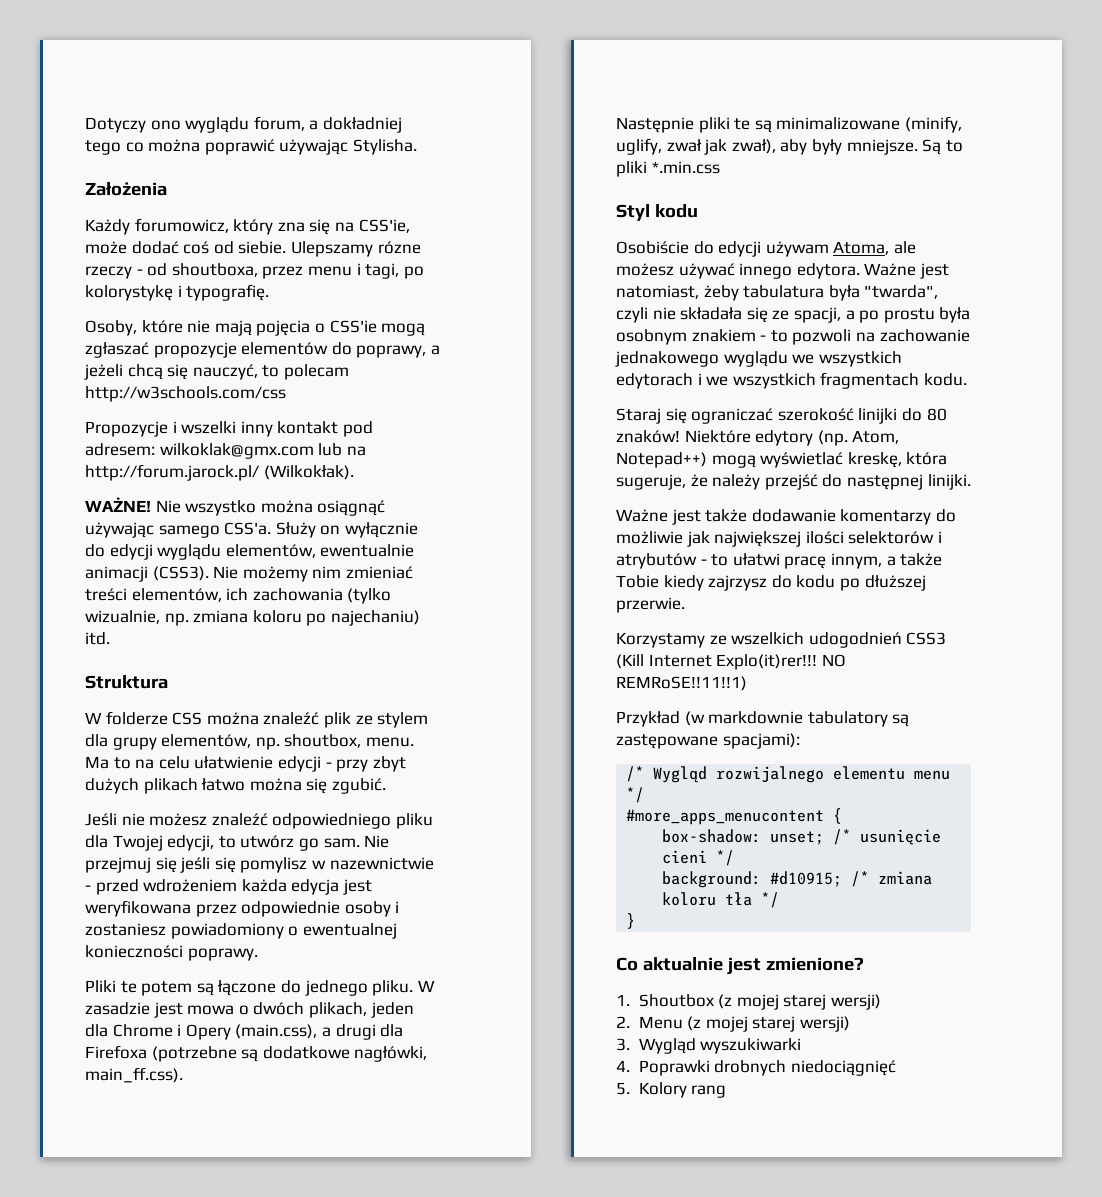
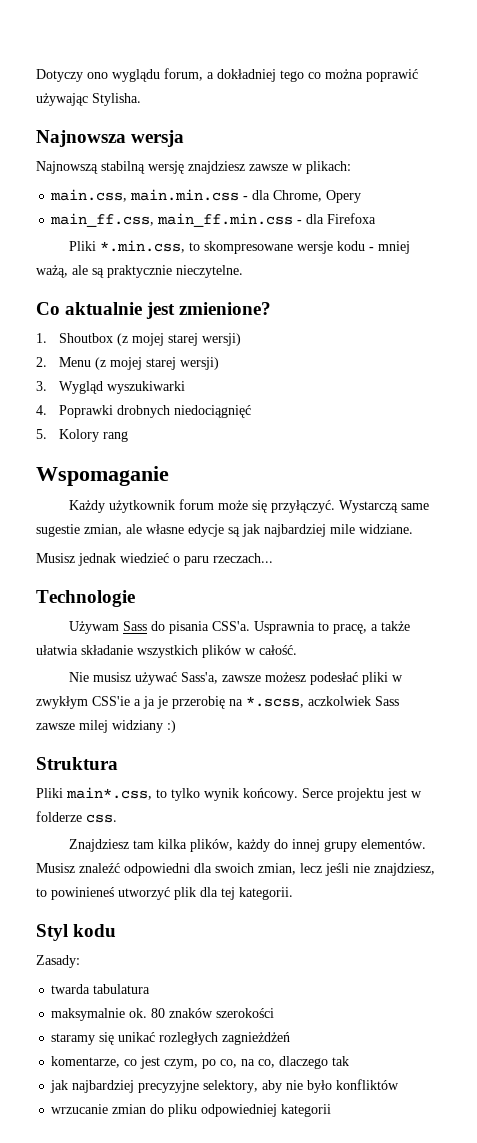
[85,182,167,196] [85,218,410,235] [85,241,421,257] [85,263,424,279] [85,284,270,301] [85,320,426,336] [85,342,440,358] [84,364,349,380] [85,386,286,402] [85,421,373,437] [85,443,366,459] [85,464,354,481] [85,497,386,516] [85,522,418,538] [85,544,415,560] [85,566,413,582] [85,588,392,604] [85,610,420,626] [85,632,110,645] [85,675,168,689] [85,711,429,728] [85,734,414,750] [85,756,406,772] [85,778,386,794] [85,813,433,829] [85,835,390,851] [85,857,434,873] [85,879,372,895] [85,900,400,917] [85,923,397,939] [85,945,258,961] [85,980,435,996] [85,1002,414,1018] [85,1024,404,1040] [85,1045,428,1062] [85,1067,183,1083] [616,116,962,133] [616,138,963,155] [616,161,720,177] [616,204,698,221] [616,241,916,257] [616,263,949,279] [616,285,939,301] [616,307,971,323] [616,329,970,345] [615,351,902,367] [616,372,967,389] [616,408,947,424] [616,430,900,446] [616,452,948,468] [616,474,971,490] [616,509,956,525] [616,531,942,547] [616,553,943,569] [616,575,926,591] [616,597,685,613] [616,632,947,648] [616,654,846,670] [616,676,747,691] [616,711,910,727] [616,733,800,749] [626,766,951,783] [626,787,645,803] [626,808,843,825] [662,829,942,845] [662,850,735,866] [662,871,933,888] [662,892,780,908] [626,913,636,929] Założenia // Każdy forumowicz, który zna się na CSS'ie, może dodać coś od siebie. Ulepszamy rózne rzeczy - od shoutboxa, przez menu i tagi, po kolorystykę i typografię. // Osoby, które nie mają pojęcia o CSS'ie mogą zgłaszać propozycje elementów do poprawy, a jeżeli chcą się nauczyć, to polecam http://w3schools.com/css // Propozycje i wszelki inny kontakt pod adresem: wilkoklak@gmx.com lub na http://forum.jarock.pl/ (Wilkokłak). // WAŻNE! Nie wszystko można osiągnąć używając samego CSS'a. Służy on wyłącznie do edycji wyglądu elementów, ewentualnie animacji (CSS3). Nie możemy nim zmieniać treści elementów, ich zachowania (tylko wizualnie, np. zmiana koloru po najechaniu) itd. // Struktura // W folderze CSS można znaleźć plik ze stylem dla grupy elementów, np. shoutbox, menu. Ma to na celu ułatwienie edycji - przy zbyt dużych plikach łatwo można się zgubić. // Jeśli nie możesz znaleźć odpowiedniego pliku dla Twojej edycji, to utwórz go sam. Nie przejmuj się jeśli się pomylisz w nazewnictwie - przed wdrożeniem każda edycja jest weryfikowana przez odpowiednie osoby i zostaniesz powiadomiony o ewentualnej konieczności poprawy. // Pliki te potem są łączone do jednego pliku. W zasadzie jest mowa o dwóch plikach, jeden dla Chrome i Opery (main.css), a drugi dla Firefoxa (potrzebne są dodatkowe nagłówki, main_ff.css). // Następnie pliki te są minimalizowane (minify, uglify, zwał jak zwał), aby były mniejsze. Są to pliki *.min.css // Styl kodu // Osobiście do edycji używam Atoma, ale możesz używać innego edytora. Ważne jest natomiast, żeby tabulatura była "twarda", czyli nie składała się ze spacji, a po prostu była osobnym znakiem - to pozwoli na zachowanie jednakowego wyglądu we wszystkich edytorach i we wszystkich fragmentach kodu. // Staraj się ograniczać szerokość linijki do 80 znaków! Niektóre edytory (np. Atom, Notepad++) mogą wyświetlać kreskę, która sugeruje, że należy przejść do następnej linijki. // Ważne jest także dodawanie komentarzy do możliwie jak największej ilości selektorów i atrybutów - to ułatwi pracę innym, a także Tobie kiedy zajrzysz do kodu po dłuższej przerwie. // Korzystamy ze wszelkich udogodnień CSS3 (Kill Internet Explo(it)rer!!! NO REMRoSE!!11!!1) // Przykład (w markdownie tabulatory są zastępowane spacjami): // /* Wygląd rozwijalnego elementu menu */ // #more_apps_menucontent { // box-shadow: unset; /* usunięcie cieni */ // background: #d10915; /* zmiana koloru tła */ // } -> [36,130,185,147] [36,161,351,174] [50,189,362,203] [50,213,377,227] [69,240,411,254] [36,265,243,278] Najnowsza wersja // Najnowszą stabilną wersję znajdziesz zawsze w plikach: // main.css, main.min.css - dla Chrome, Opery // main_ff.css, main_ff.min.css - dla Firefoxa // Pliki *.min.css, to skompresowane wersje kodu - mniej ważą, ale są praktycznie nieczytelne.
(727, 1091) none -> [36,466,169,486] [69,499,430,513] [36,524,413,537] [36,553,273,566] [36,590,135,607] [69,621,411,634] [36,645,297,658] [69,672,404,685] [36,696,399,709] [36,720,176,733] [36,757,118,770] [36,787,422,801] [36,811,117,823] [69,839,427,852] [36,863,435,876] [36,887,293,900] [36,924,117,941] [36,955,80,968] [51,984,151,994] [51,1008,275,1021] [51,1032,291,1045] [51,1056,350,1069] [50,1079,400,1093] [51,1104,332,1117] // Wspomaganie // Każdy użytkownik forum może się przyłączyć. Wystarczą same sugestie zmian, ale własne edycje są jak najbardziej mile widziane. // Musisz jednak wiedzieć o paru rzeczach... // Technologie // Używam Sass do pisania CSS'a. Usprawnia to pracę, a także ułatwia składanie wszystkich plików w całość. // Nie musisz używać Sass'a, zawsze możesz podesłać pliki w zwykłym CSS'ie a ja je przerobię na *.scss, aczkolwiek Sass zawsze milej widziany :) // Struktura // Pliki main*.css, to tylko wynik końcowy. Serce projektu jest w folderze css. // Znajdziesz tam kilka plików, każdy do innej grupy elementów. Musisz znaleźć odpowiedni dla swoich zmian, lecz jeśli nie znajdziesz, to powinieneś utworzyć plik dla tej kategorii. // Styl kodu // Zasady: // twarda tabulatura // maksymalnie ok. 80 znaków szerokości // staramy się unikać rozległych zagnieżdżeń // komentarze, co jest czym, po co, na co, dlaczego tak // jak najbardziej precyzyjne selektory, aby nie było konfliktów // wrzucanie zmian do pliku odpowiedniej kategorii

